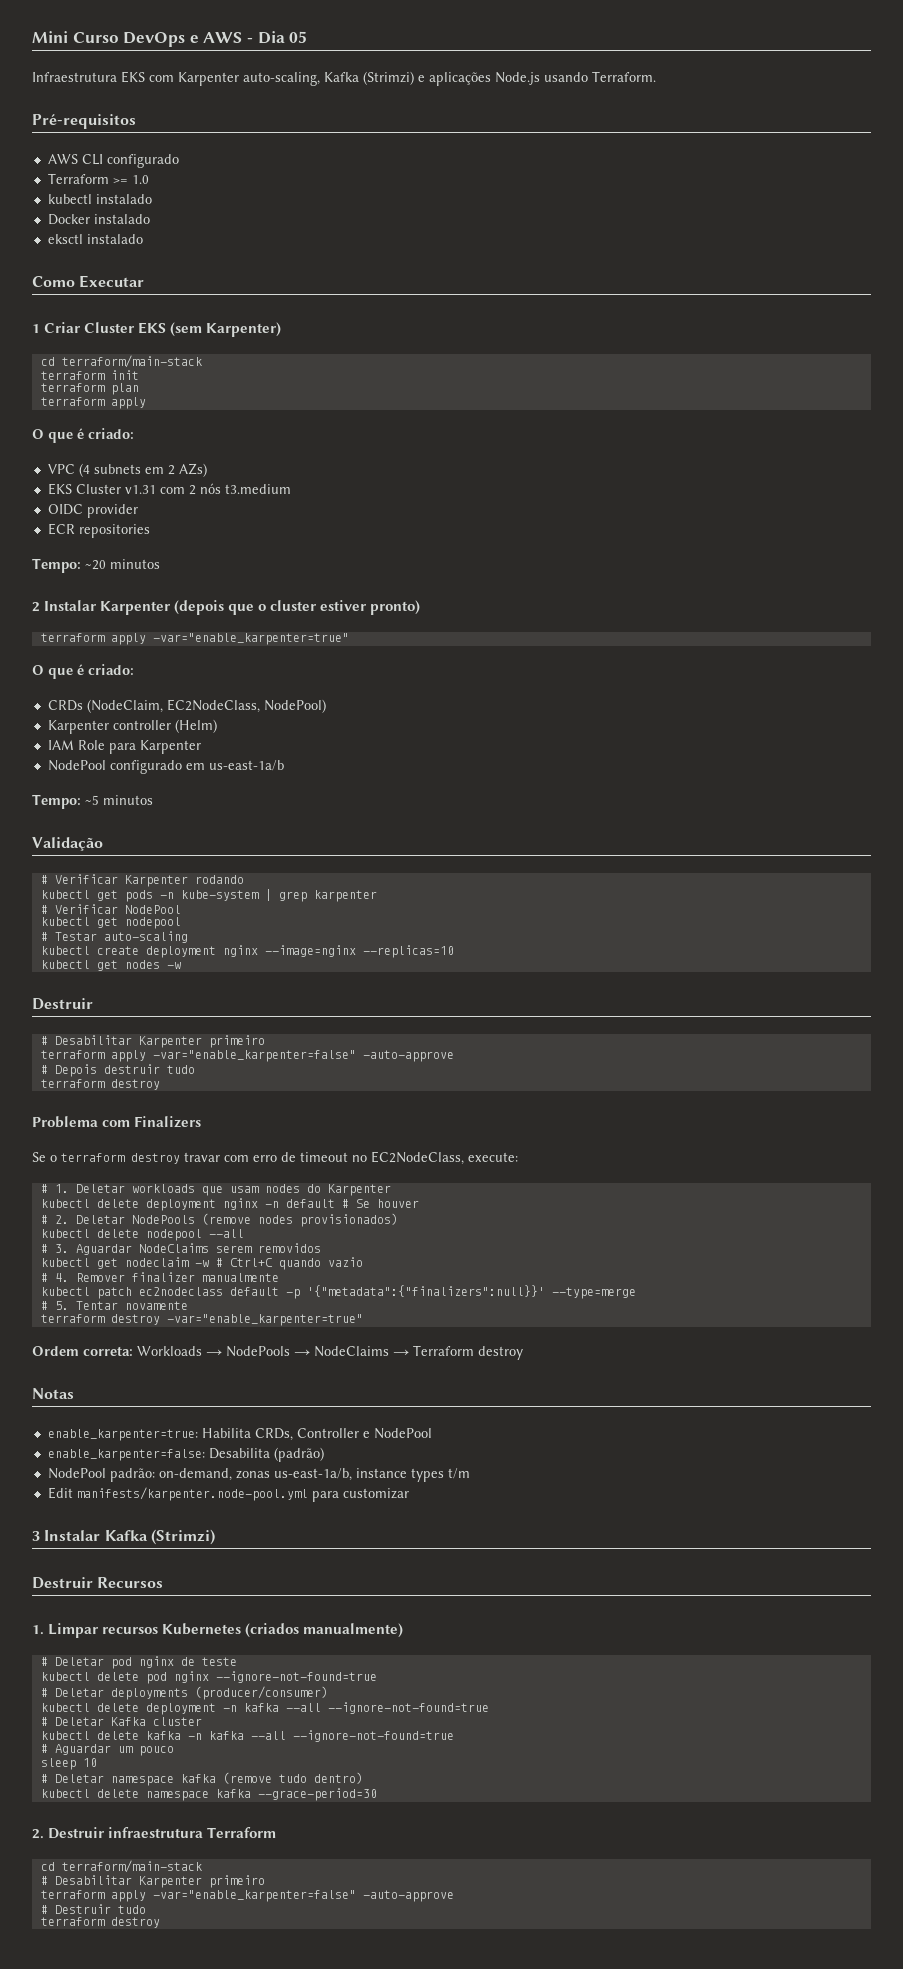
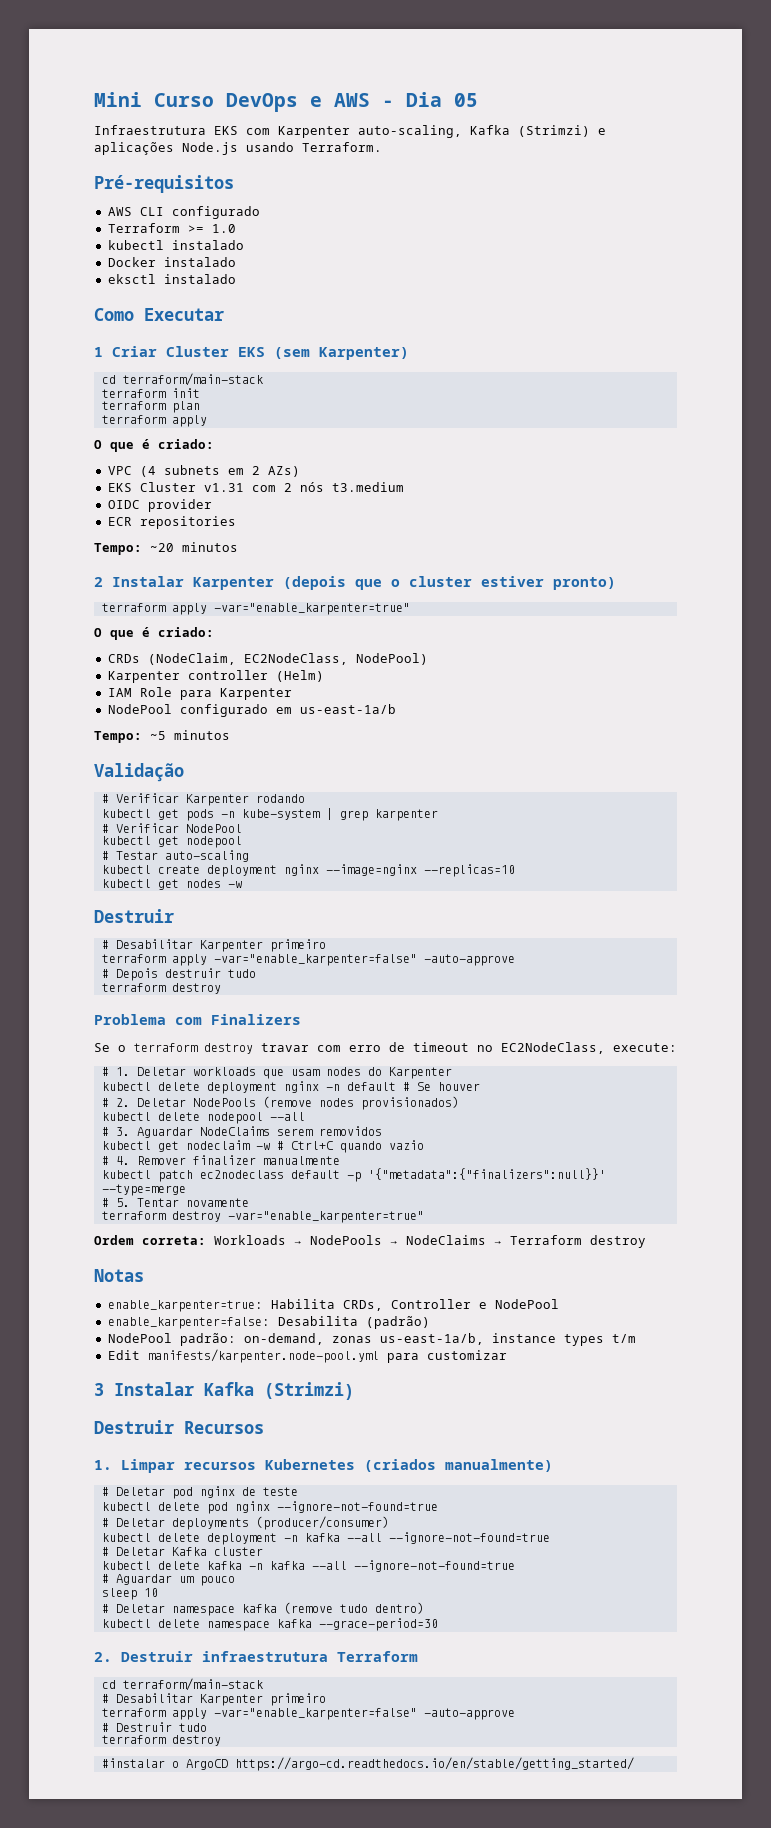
(160, 1922) none -> [101,1757,634,1771] // #instalar o ArgoCD https://argo-cd.readthedocs.io/en/stable/getting_started/

